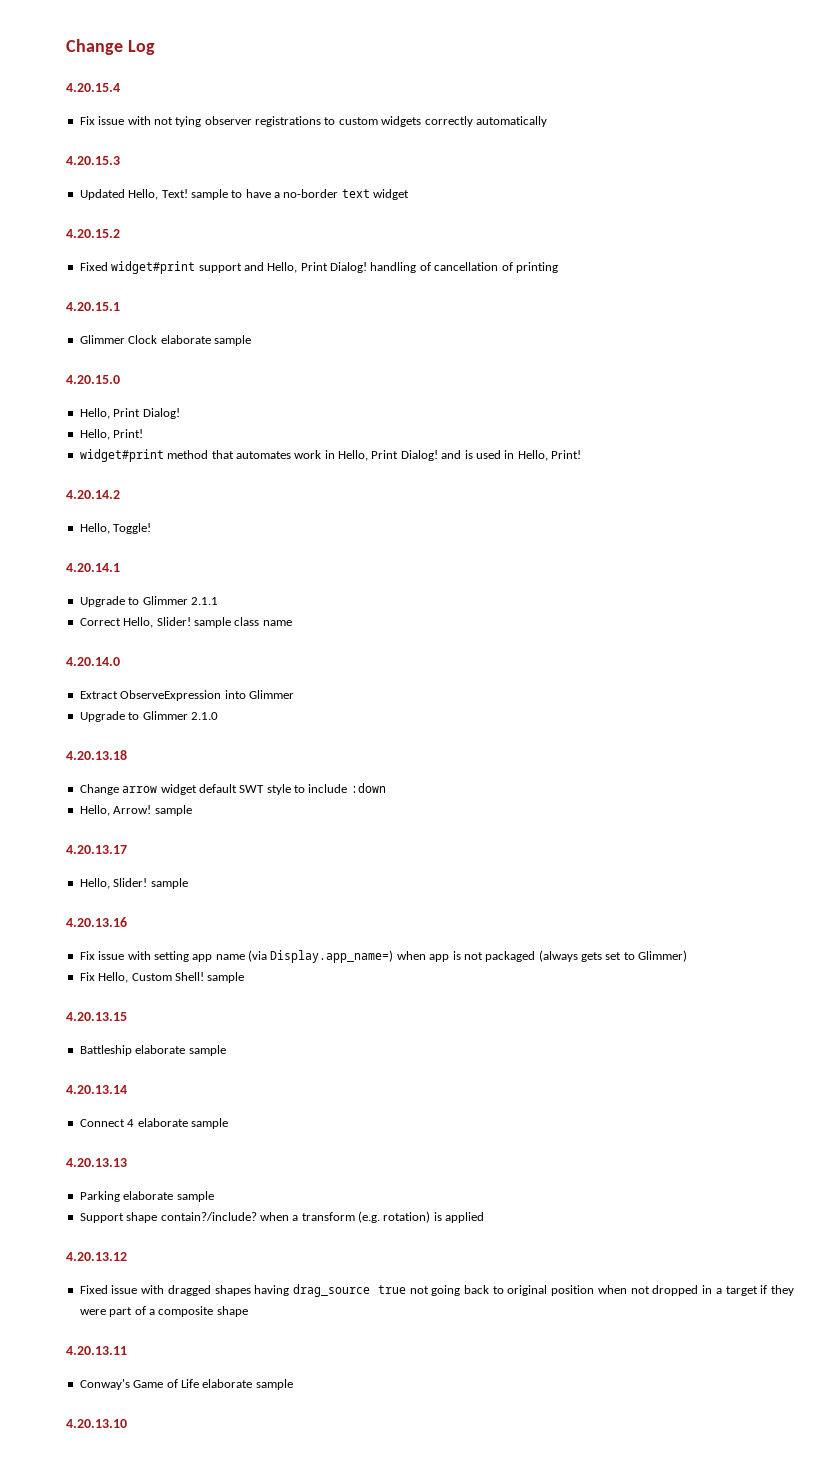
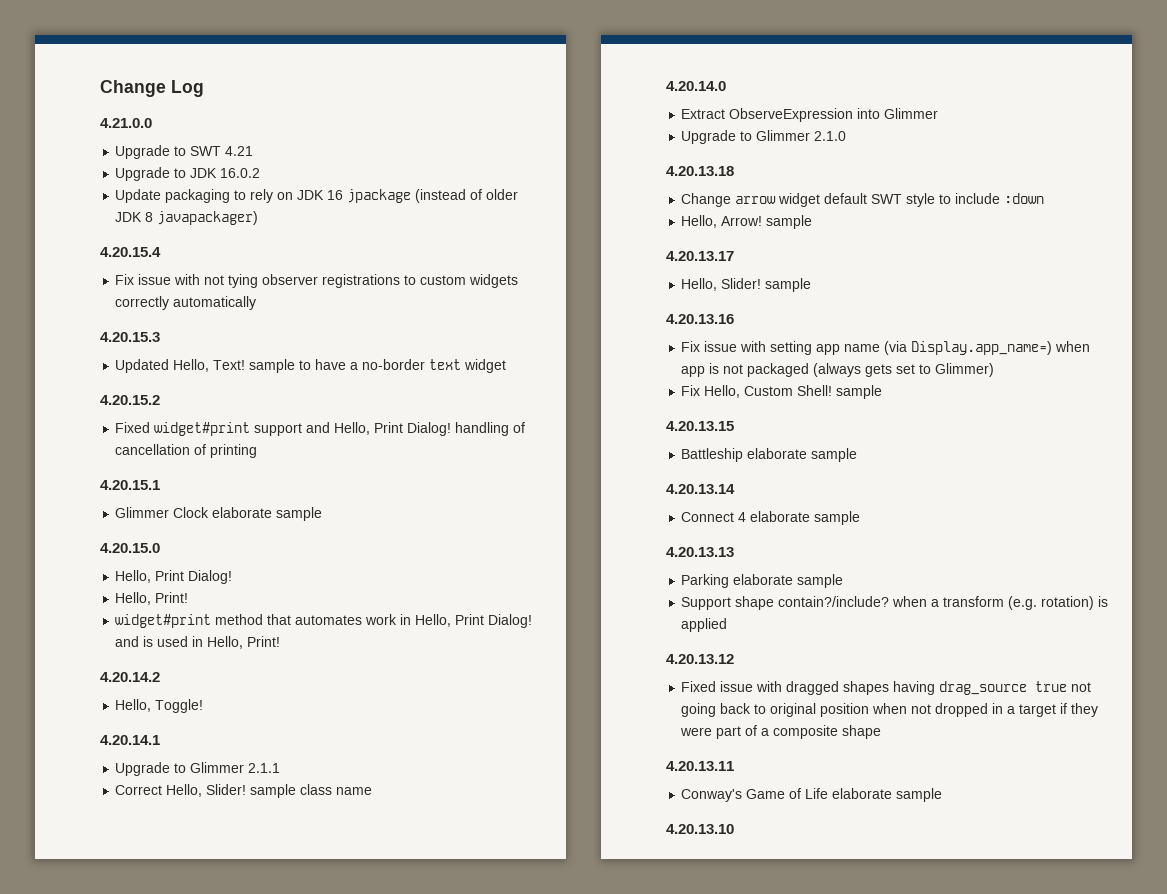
(155, 47) none -> [100,118,152,128] [115,145,254,159] [115,167,261,181] [115,189,519,203] [115,211,259,225] // 4.21.0.0 // Upgrade to SWT 4.21 // Upgrade to JDK 16.0.2 // Update packaging to rely on JDK 16 jpackage (instead of older JDK 8 javapackager)

